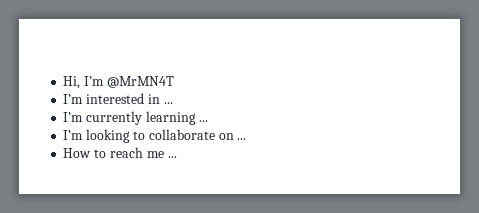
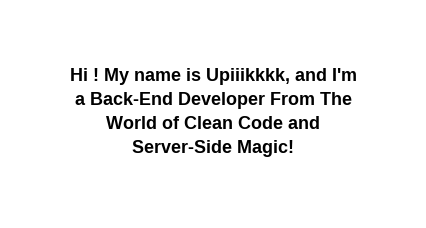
[63,76,174,89] [63,93,173,104] [63,111,208,125] [63,129,247,143] [63,147,177,158] Hi, I’m @MrMN4T // I’m interested in ... // I’m currently learning ... // I’m looking to collaborate on ... // How to reach me ... -> [69,68,357,85] [74,92,352,109] [106,116,320,129] [132,140,294,157] Hi ! My name is Upiiikkkk, and I'm a Back-End Developer From The World of Clean Code and Server-Side Magic!

